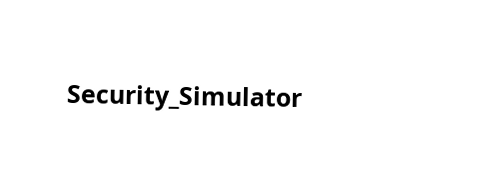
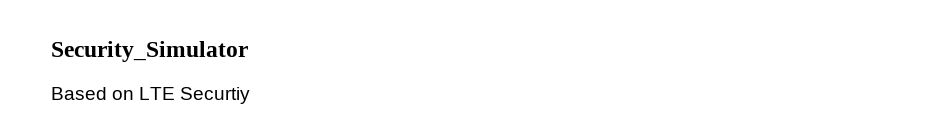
(303, 98) none -> [51,87,251,104] // Based on LTE Securtiy

